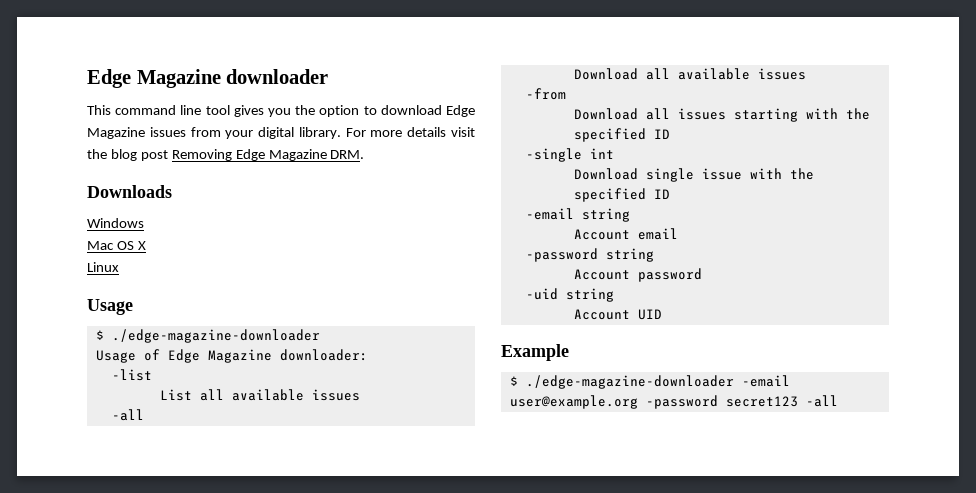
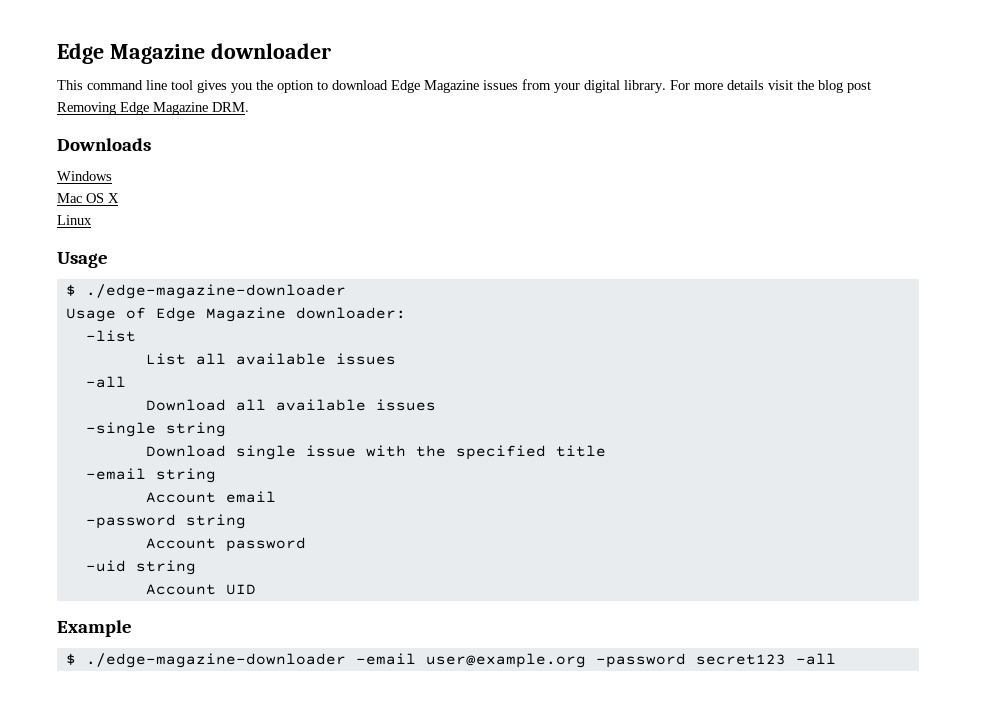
[525,88,566,100] [573,108,870,122] [573,128,670,142] // -from // Download all issues starting with the specified ID -> (436, 405) none
[589,148,614,159] int -> [165,422,226,437] string
[653,189,670,199] ID -> [555,445,606,457] title

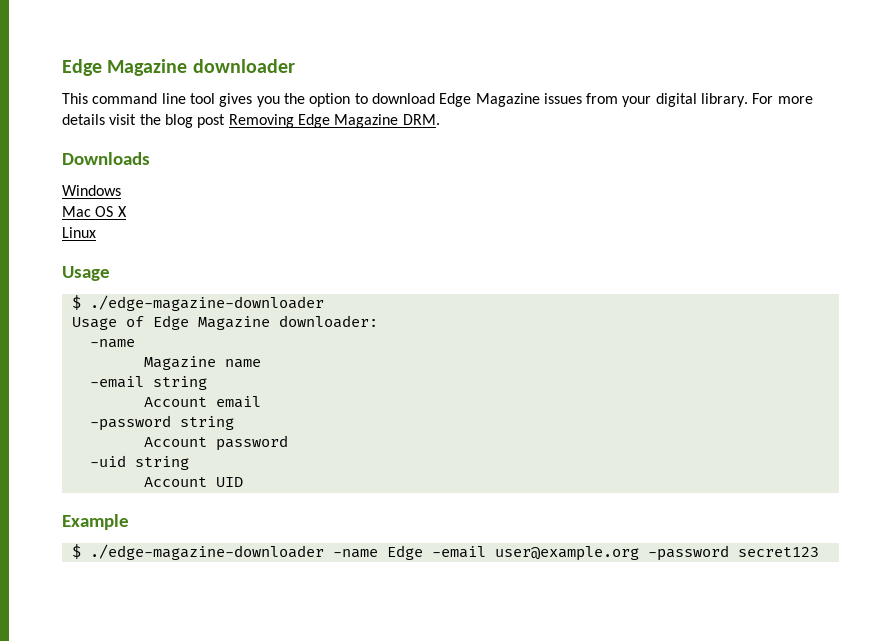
[85,330,136,342] [145,353,396,365] [85,376,126,388] [145,399,436,411] [85,422,226,437] [145,445,606,460] -list // List all available issues // -all // Download all available issues // -single string // Download single issue with the specified title -> [89,339,135,348] [143,356,261,370] -name // Magazine name
(346, 660) none -> [332,545,423,560] -name Edge
[795,653,836,665] -all -> (819, 552) none

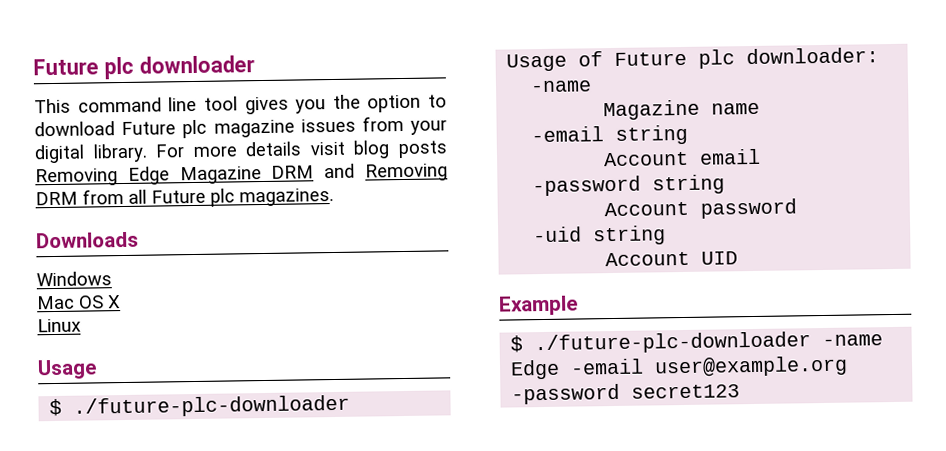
[62,59,188,76] Edge Magazine -> [33,56,134,80] Future plc
[439,93,540,107] Edge Magazine -> [121,119,295,139] Future plc magazine
[139,114,440,128] the blog post Removing Edge Magazine DRM. -> [353,140,448,159] [35,163,449,187] [35,187,334,207] blog posts Removing Edge Magazine DRM and Removing DRM from all Future plc magazines.
[89,295,324,311] ./edge-magazine-downloader -> [73,394,351,418] ./future-plc-downloader
[152,315,270,330] Edge Magazine -> [614,49,736,69] Future plc
[89,544,324,560] ./edge-magazine-downloader -> [534,331,812,355] ./future-plc-downloader

